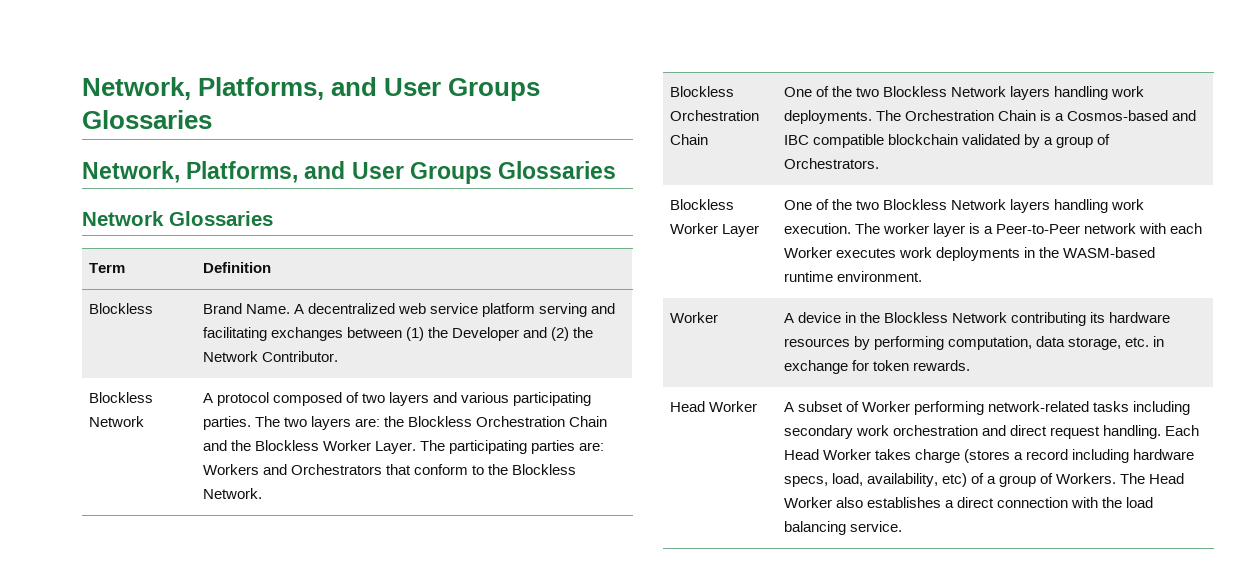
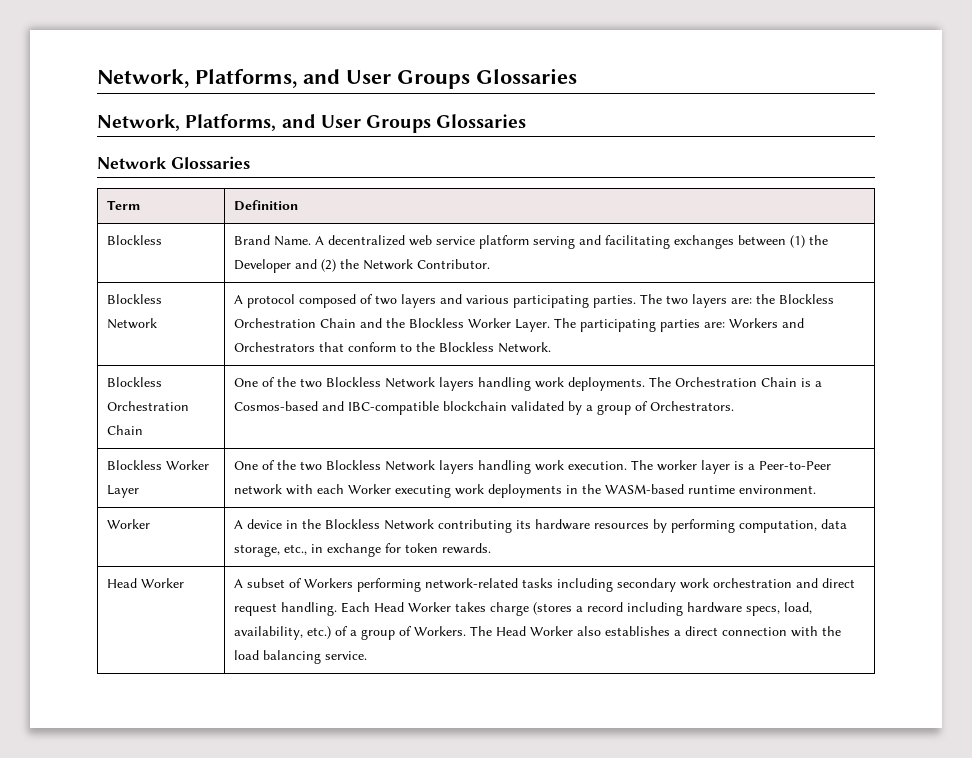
[783,134,884,148] IBC compatible -> [348,401,440,415] IBC-compatible
[835,248,896,258] executes -> [395,485,452,498] executing
[1125,337,1150,347] etc. -> [284,544,308,555] etc.,
[861,401,910,412] Worker -> [304,578,354,588] Workers
[941,473,967,487] etc) -> [307,626,332,639] etc.)

